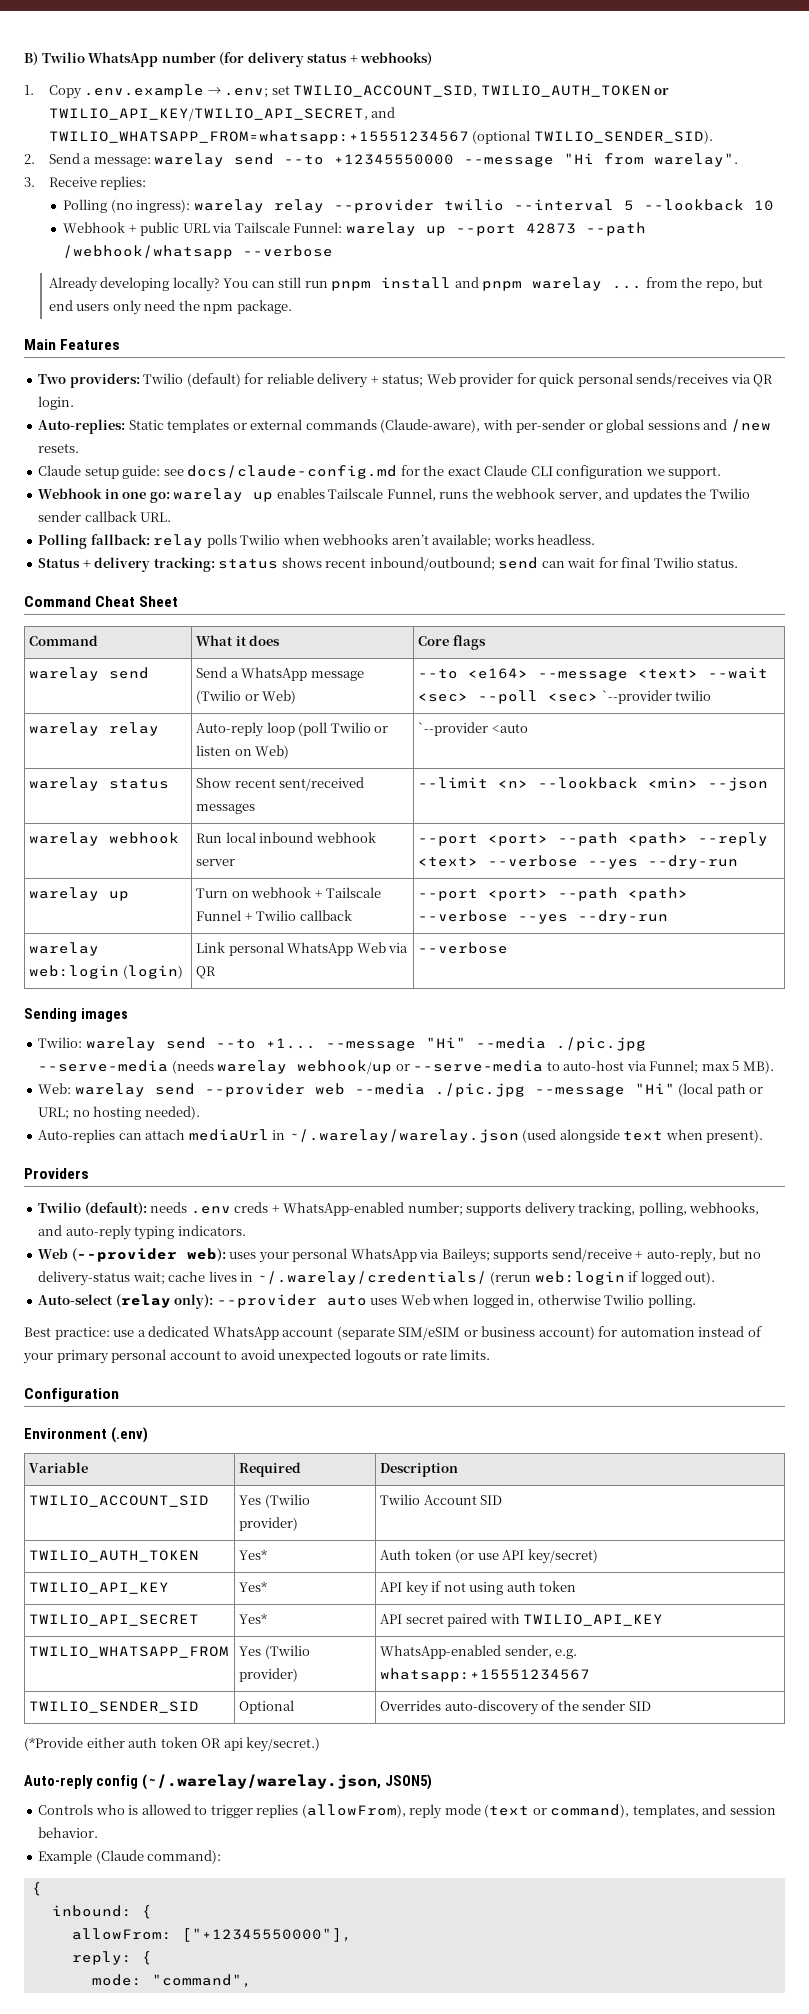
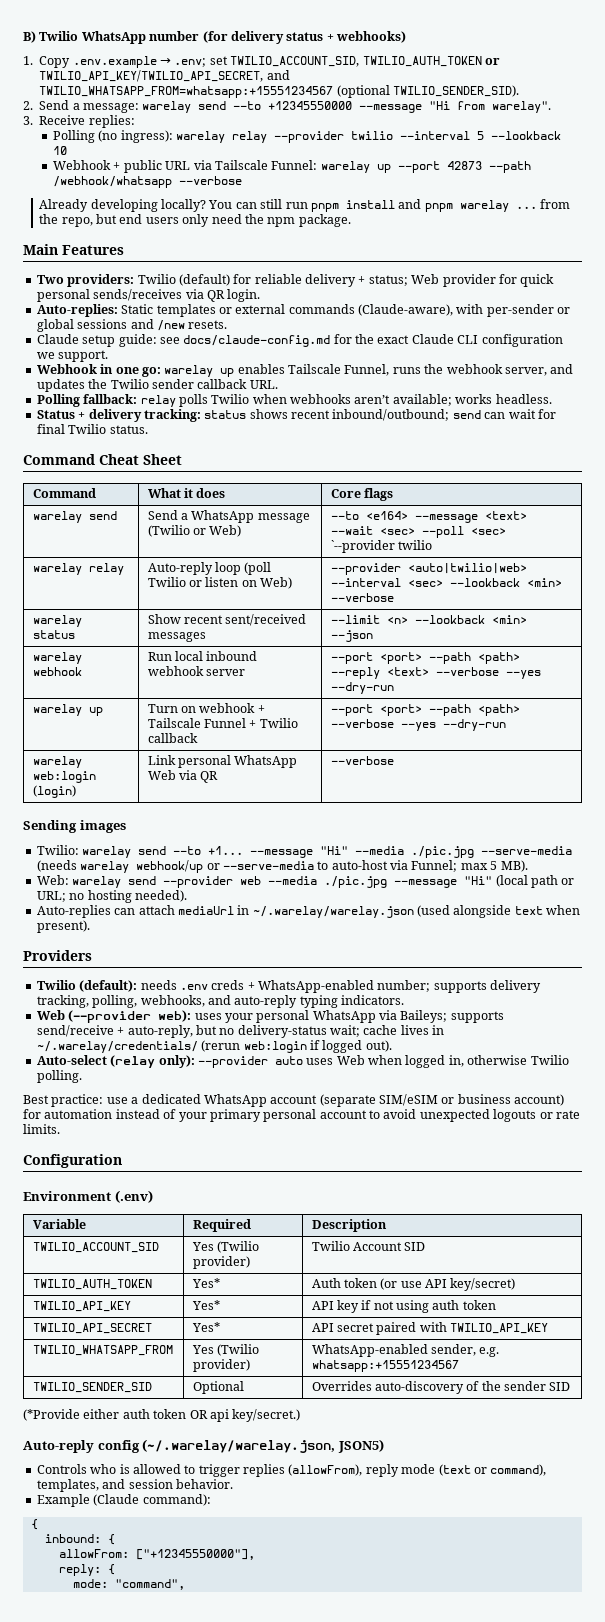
[418,722,528,736] `--provider <auto -> [330,563,527,575] [330,578,562,587] [330,593,394,602] --provider <auto|twilio|web> --interval <sec> --lookback <min> --verbose

